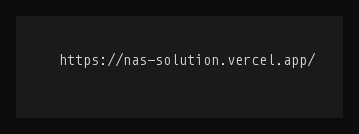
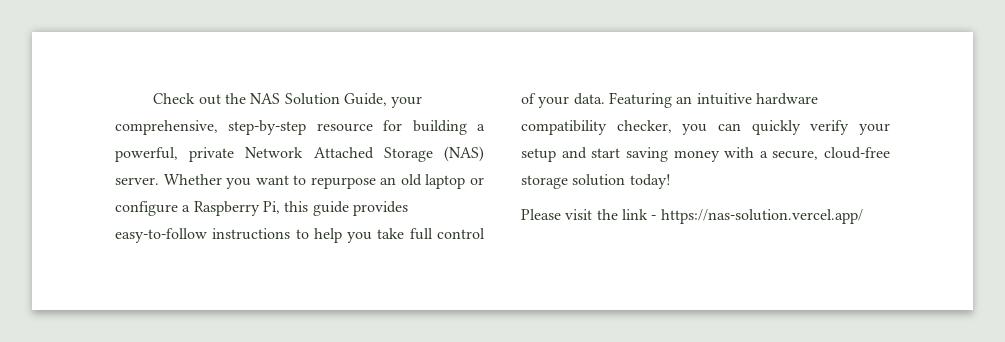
(59, 60) none -> [153,93,423,108] [115,120,485,135] [115,146,484,162] [115,174,484,189] [115,201,408,216] [115,228,485,243] [521,92,818,108] [521,120,890,135] [521,147,890,162] [521,174,671,189] [521,209,657,220] Check out the NAS Solution Guide, your comprehensive, step-by-step resource for building a powerful, private Network Attached Storage (NAS) server. Whether you want to repurpose an old laptop or configure a Raspberry Pi, this guide provides easy-to-follow instructions to help you take full control of your data. Featuring an intuitive hardware compatibility checker, you can quickly verify your setup and start saving money with a secure, cloud-free storage solution today! // Please visit the link -

